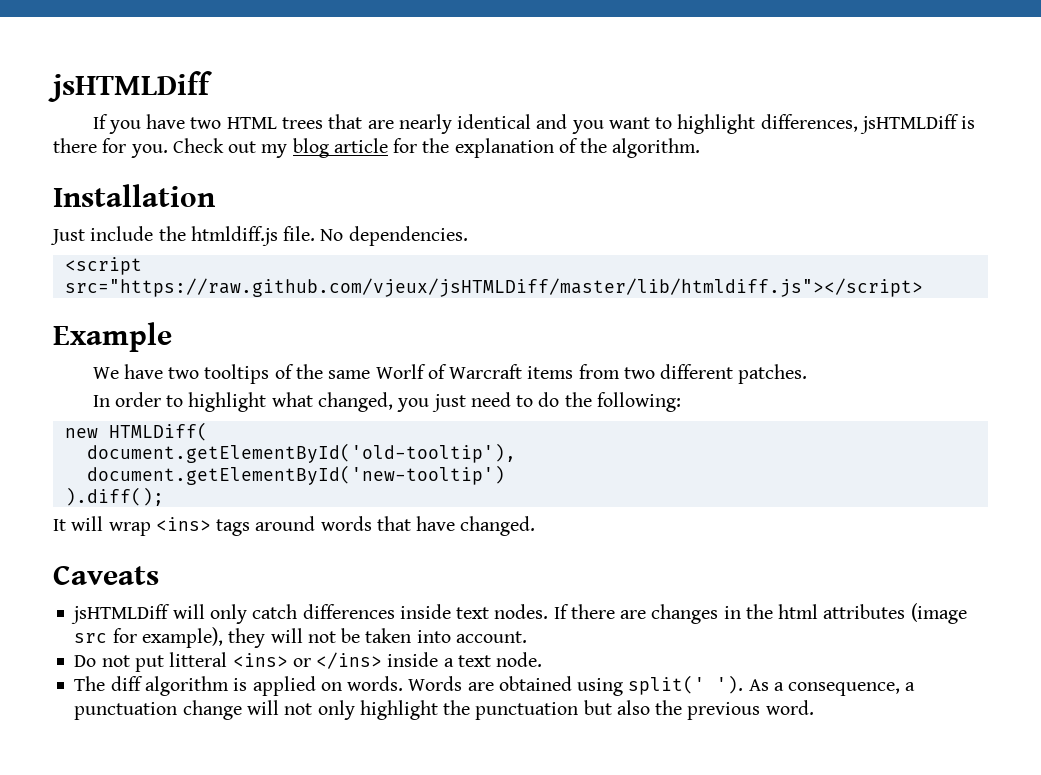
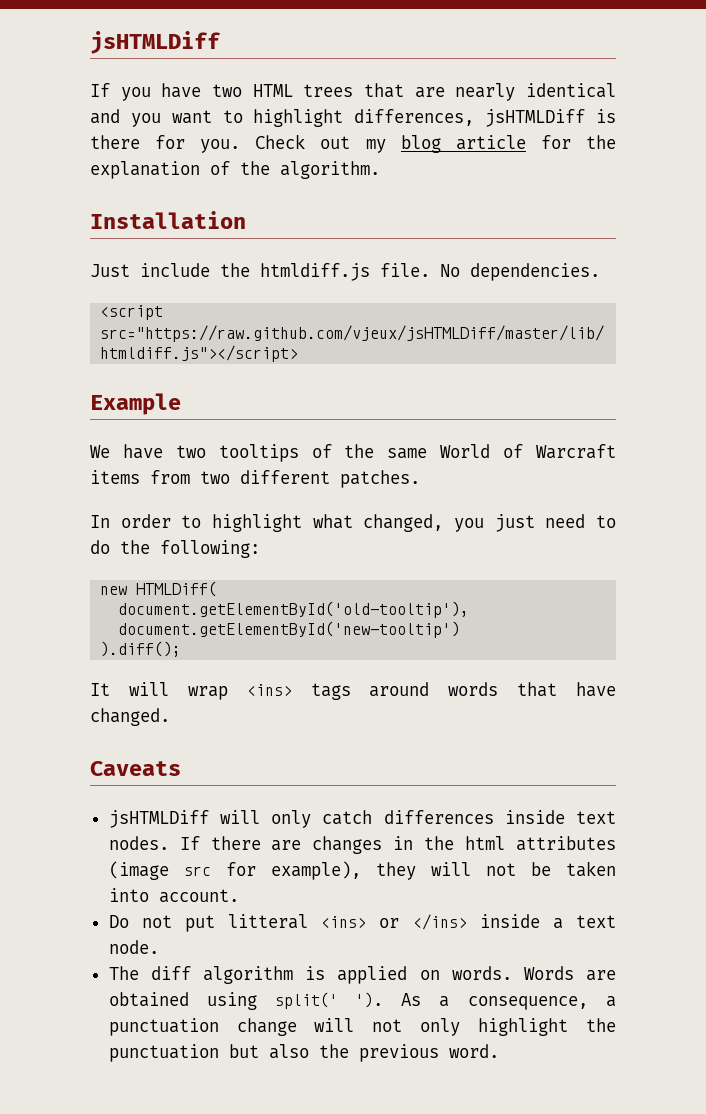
[375,364,426,379] Worlf -> [440,444,491,458] World

